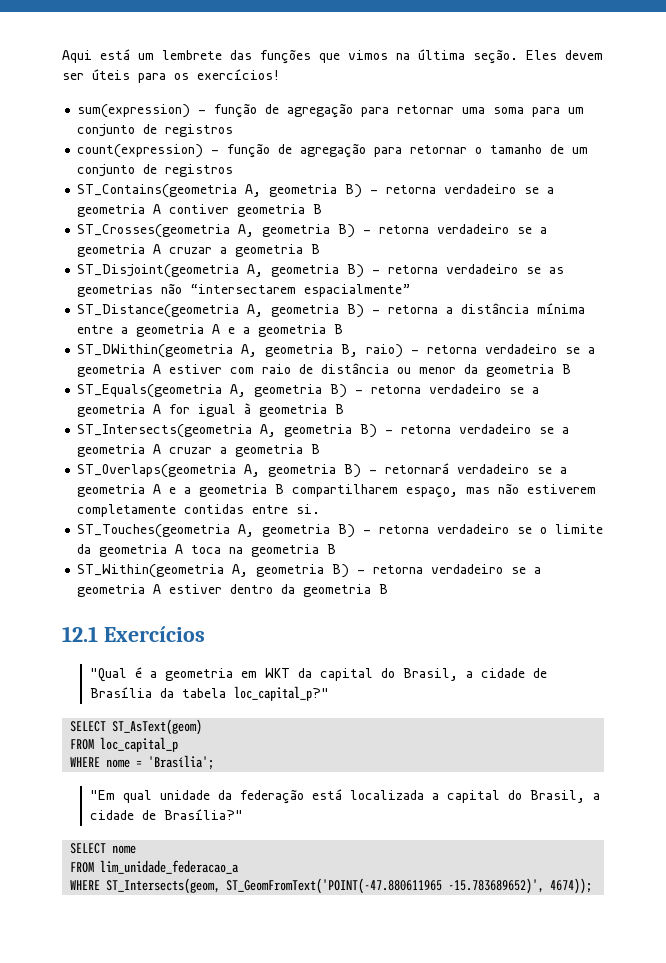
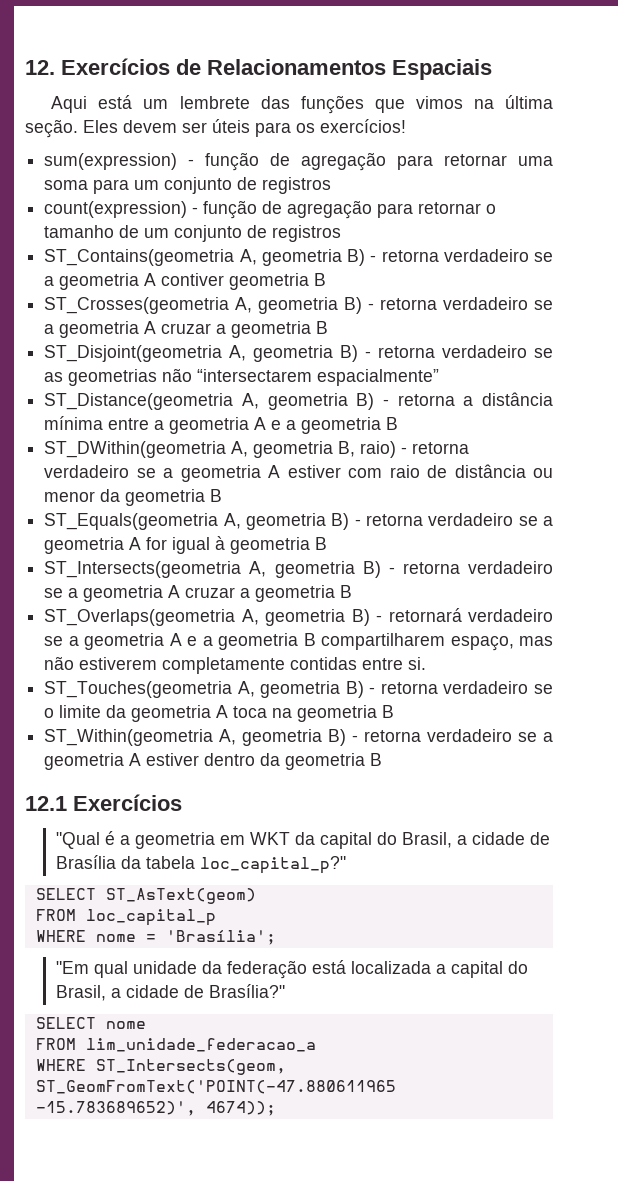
(62, 56) none -> [25,58,492,80] 12. Exercícios de Relacionamentos Espaciais //

